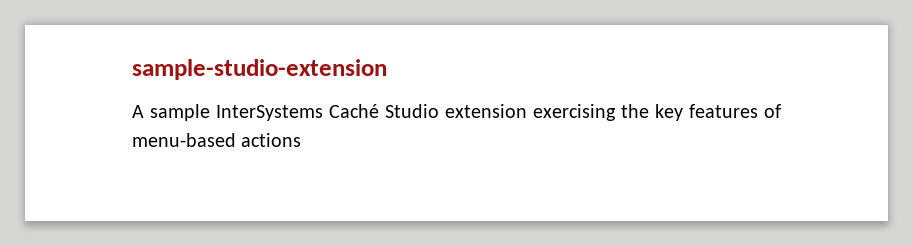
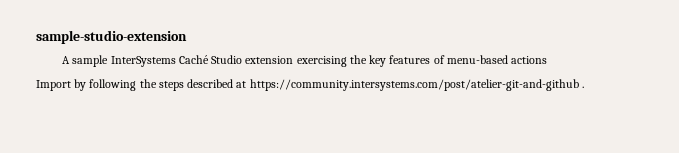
(302, 140) none -> [36,79,584,91] // Import by following the steps described at https://community.intersystems.com/post/atelier-git-and-github .

